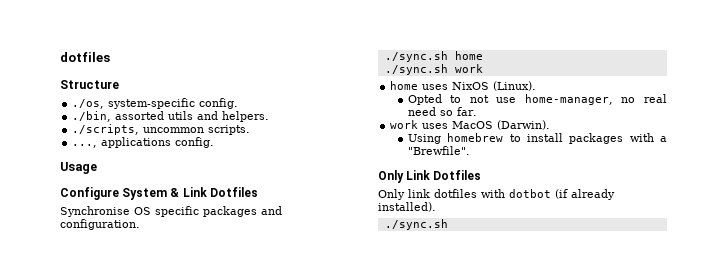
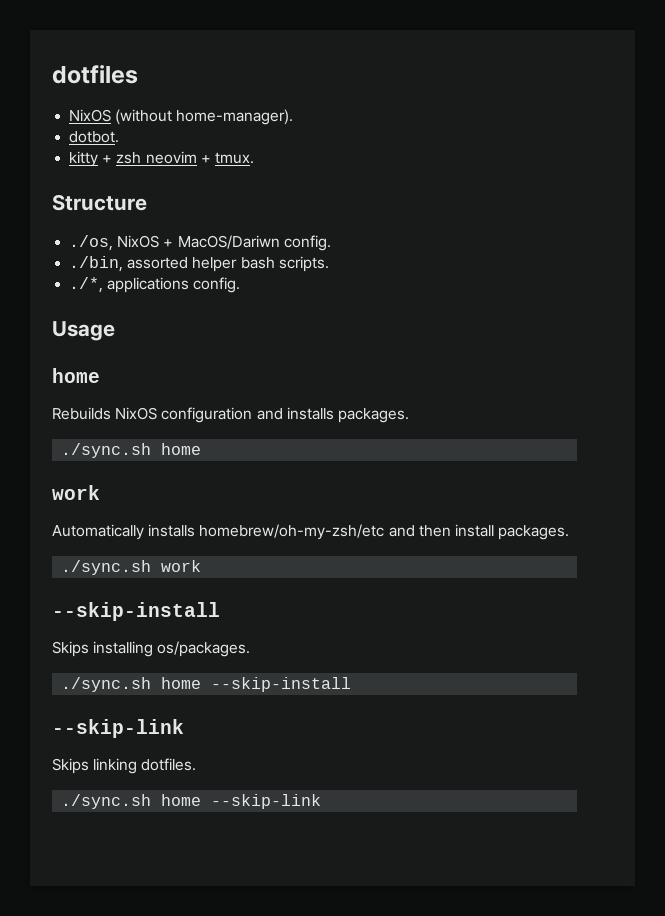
[60,52,110,62] dotfiles -> [52,65,138,84] [69,109,294,125] [69,131,120,143] [69,151,254,167] dotfiles // NixOS (without home-manager). // dotbot. // kitty + zsh neovim + tmux.
[108,98,196,109] system-specific -> [117,235,280,249] NixOS + MacOS/Dariwn
[168,111,270,122] [72,124,205,135] utils and helpers. // ./scripts, uncommon -> [192,257,275,272] helper bash
[72,144,98,148] ..., -> [69,277,104,293] ./*,
[60,187,258,200] [60,206,282,217] [60,219,140,230] [384,51,483,62] [384,64,483,75] [390,81,537,91] [407,94,667,105] [407,107,477,116] [390,120,551,130] [407,133,667,144] [407,146,470,155] [378,170,482,183] [378,189,615,200] [378,202,436,212] [384,219,448,230] Configure System & Link Dotfiles // Synchronise OS specific packages and configuration. // ./sync.sh home // ./sync.sh work // home uses NixOS (Linux). // Opted to not use home-manager, no real need so far. // work uses MacOS (Darwin). // Using homebrew to install packages with a "Brewfile". // Only Link Dotfiles // Only link dotfiles with dotbot (if already installed). // ./sync.sh -> [52,368,100,383] [52,407,409,423] [61,443,202,458] [52,485,100,500] [52,524,570,540] [61,560,202,575] [52,602,220,621] [52,641,251,657] [61,677,352,692] [52,719,184,738] [52,758,197,774] [61,794,322,809] home // Rebuilds NixOS configuration and installs packages. // ./sync.sh home // work // Automatically installs homebrew/oh-my-zsh/etc and then install packages. // ./sync.sh work // --skip-install // Skips installing os/packages. // ./sync.sh home --skip-install // --skip-link // Skips linking dotfiles. // ./sync.sh home --skip-link

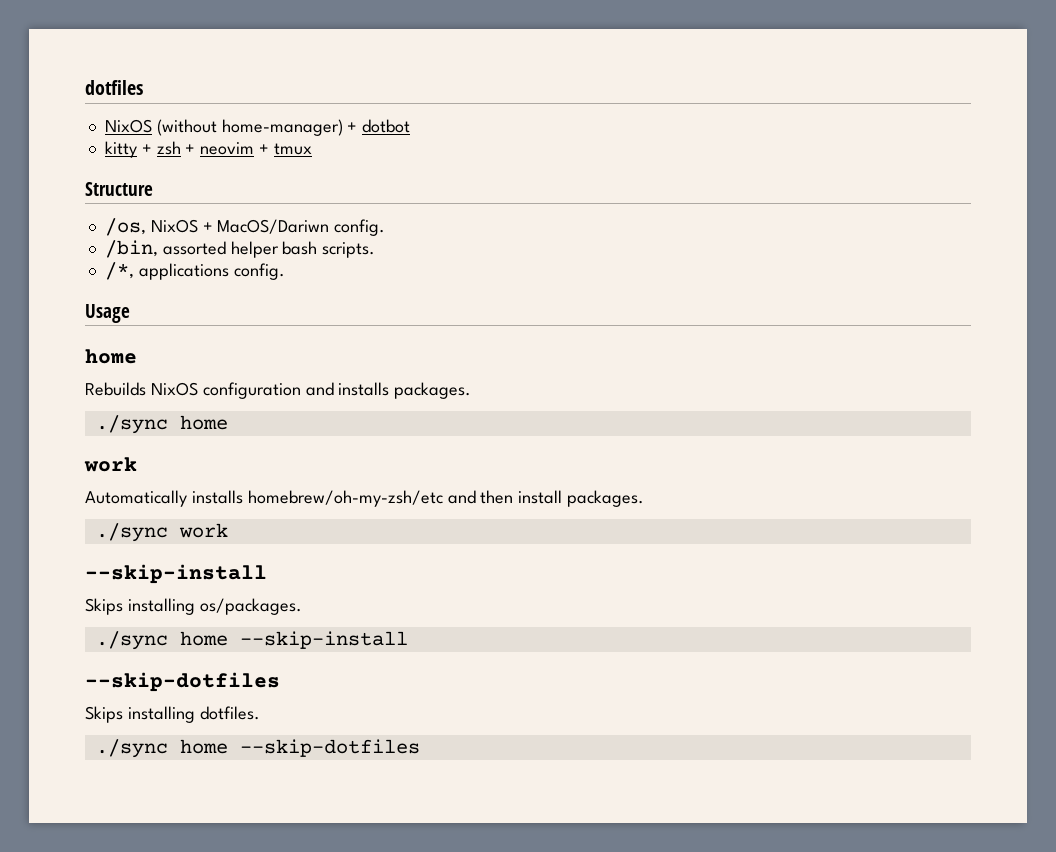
[176,109,294,125] [69,131,120,143] home-manager). // dotbot. -> [221,119,411,136] home-manager) + dotbot
(142, 158) none -> [185,144,196,154] +
[214,152,254,164] tmux. -> [273,143,312,155] tmux
[69,235,114,251] ./os, -> [104,218,146,236] /os,
[69,256,124,272] ./bin, -> [104,240,158,258] /bin,
[69,277,104,293] ./*, -> [104,262,134,280] /*,
[61,443,152,458] ./sync.sh -> [95,415,168,434] ./sync
[61,560,152,575] ./sync.sh -> [95,523,168,542] ./sync
[61,677,152,692] ./sync.sh -> [95,631,168,650] ./sync
[52,719,184,738] [52,758,138,774] --skip-link // Skips linking -> [85,672,280,692] [85,706,195,723] --skip-dotfiles // Skips installing
[61,794,322,809] ./sync.sh home --skip-link -> [95,739,420,758] ./sync home --skip-dotfiles

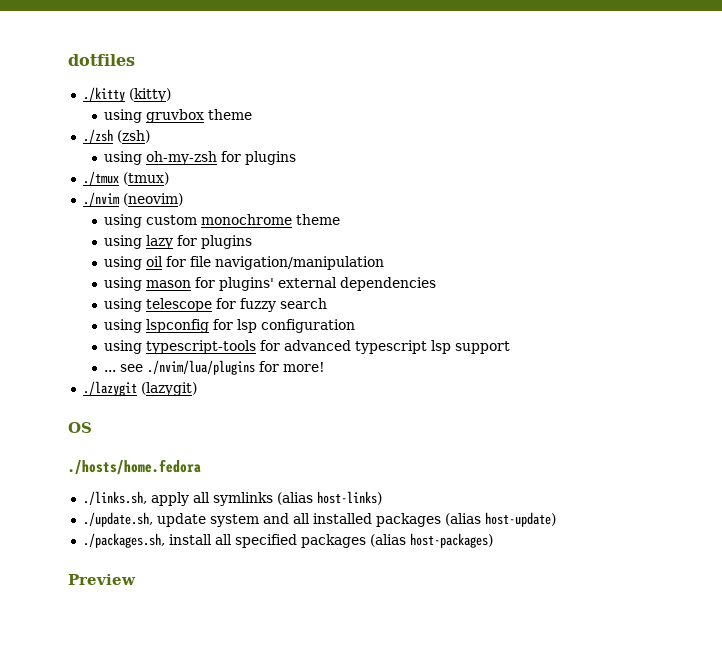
[104,119,411,136] [104,141,312,158] [85,182,153,196] [104,218,386,236] [104,240,376,258] [104,262,285,280] [85,304,130,323] [85,349,137,364] [85,382,472,399] [95,415,228,434] [84,457,137,472] [85,490,645,507] [95,523,228,542] [85,564,267,584] [85,598,302,615] [95,631,408,650] [85,672,280,692] [85,706,260,723] [95,739,420,758] NixOS (without home-manager) + dotbot // kitty + zsh + neovim + tmux // Structure // /os, NixOS + MacOS/Dariwn config. // /bin, assorted helper bash scripts. // /*, applications config. // Usage // home // Rebuilds NixOS configuration and installs packages. // ./sync home // work // Automatically installs homebrew/oh-my-zsh/etc and then install packages. // ./sync work // --skip-install // Skips installing os/packages. // ./sync home --skip-install // --skip-dotfiles // Skips installing dotfiles. // ./sync home --skip-dotfiles -> [82,87,171,102] [104,109,253,123] [82,129,150,143] [104,151,297,165] [82,171,169,185] [82,192,183,206] [104,214,341,228] [104,235,253,249] [104,256,385,270] [104,277,437,291] [104,298,328,312] [104,319,356,333] [104,340,511,354] [104,360,326,375] [82,381,197,396] [68,422,92,433] [68,459,201,475] [82,491,382,506] [82,512,556,527] [82,533,493,548] [68,574,136,585] ./kitty (kitty) // using gruvbox theme // ./zsh (zsh) // using oh-my-zsh for plugins // ./tmux (tmux) // ./nvim (neovim) // using custom monochrome theme // using lazy for plugins // using oil for file navigation/manipulation // using mason for plugins' external dependencies // using telescope for fuzzy search // using lspconfig for lsp configuration // using typescript-tools for advanced typescript lsp support // ... see ./nvim/lua/plugins for more! // ./lazygit (lazygit) // OS // ./hosts/home.fedora // ./links.sh, apply all symlinks (alias host-links) // ./update.sh, update system and all installed packages (alias host-update) // ./packages.sh, install all specified packages (alias host-packages) // Preview

